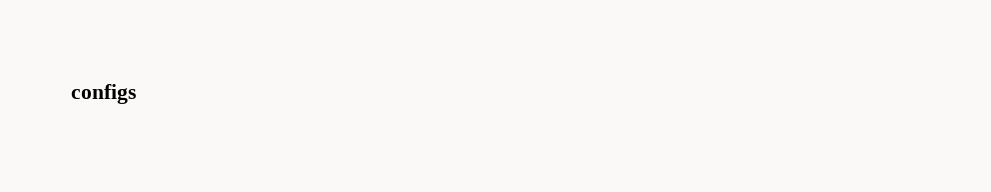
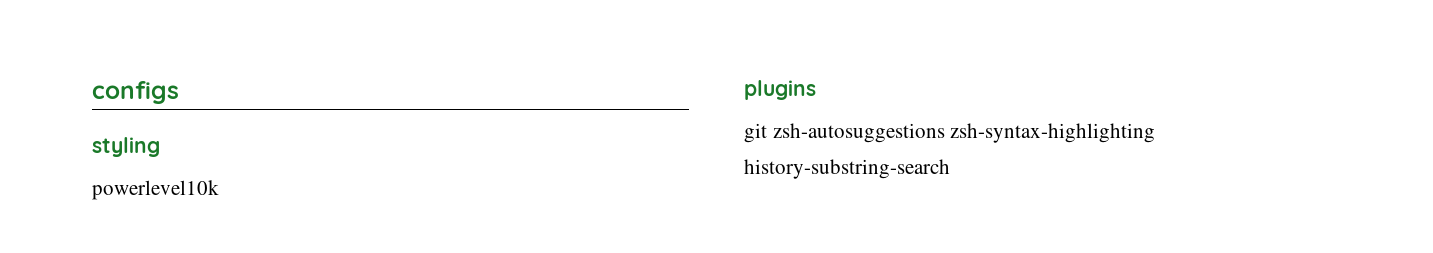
(136, 94) none -> [92,137,160,157] [92,180,219,200] [744,80,816,100] [744,123,1156,143] [744,159,950,179] // styling // powerlevel10k // plugins // git zsh-autosuggestions zsh-syntax-highlighting history-substring-search

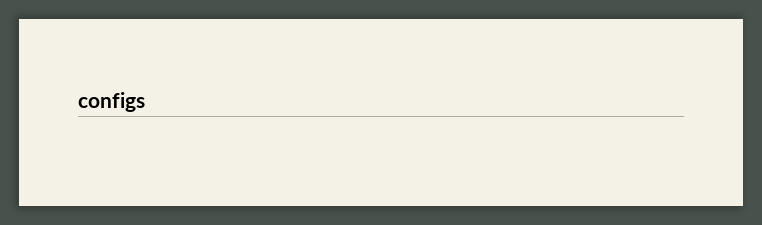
[92,137,160,157] [92,180,219,200] [744,80,816,100] [744,123,1156,143] [744,159,950,179] // styling // powerlevel10k // plugins // git zsh-autosuggestions zsh-syntax-highlighting history-substring-search -> (145, 102) none

